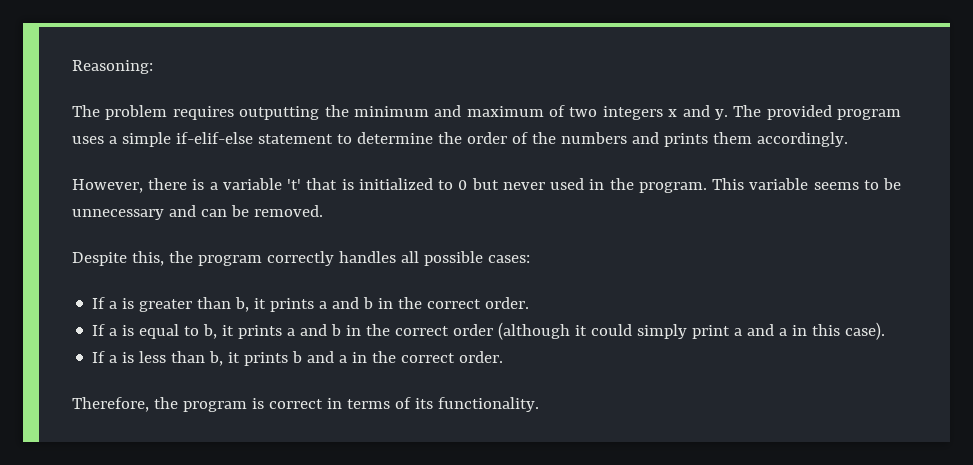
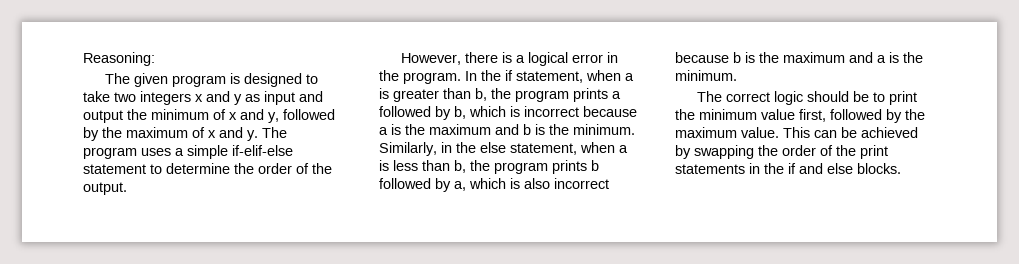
[105,105,663,120] problem requires outputting the minimum and maximum of two integers -> [134,73,319,87] [83,91,323,105] [83,109,335,123] [83,127,205,141] given program is designed to take two integers x and y as input and output the minimum of x and y, followed by the maximum of
[766,105,832,120] provided -> (287, 132) none
[560,132,848,147] numbers and prints them accordingly. -> [83,182,127,195] output.
[222,178,901,193] [72,205,323,220] [72,251,530,266] [92,297,106,309] variable 't' that is initialized to 0 but never used in the program. This variable seems to be unnecessary and can be removed. // Despite this, the program correctly handles all possible cases: // If -> [528,52,619,66] [379,70,621,84] logical error in the program. In the if statement, when
[254,297,530,312] [92,322,886,340] [92,351,106,363] it prints a and b in the correct order. // If a is equal to b, it prints a and b in the correct order (although it could simply print a and a in this case). // If -> [491,88,621,102] [379,106,637,120] [379,124,635,135] [379,142,615,156] the program prints a followed by b, which is incorrect because a is the maximum and b is the minimum. Similarly, in the else statement, when
[228,351,504,366] [72,397,539,412] it prints b and a in the correct order. // Therefore, the program is correct in terms of its functionality. -> [470,160,599,174] [379,178,609,192] [675,52,923,63] [675,70,737,81] [697,91,918,105] [675,109,925,123] [675,127,918,138] [675,145,888,159] [675,163,901,174] the program prints b followed by a, which is also incorrect because b is the maximum and a is the minimum. // The correct logic should be to print the minimum value first, followed by the maximum value. This can be achieved by swapping the order of the print statements in the if and else blocks.

